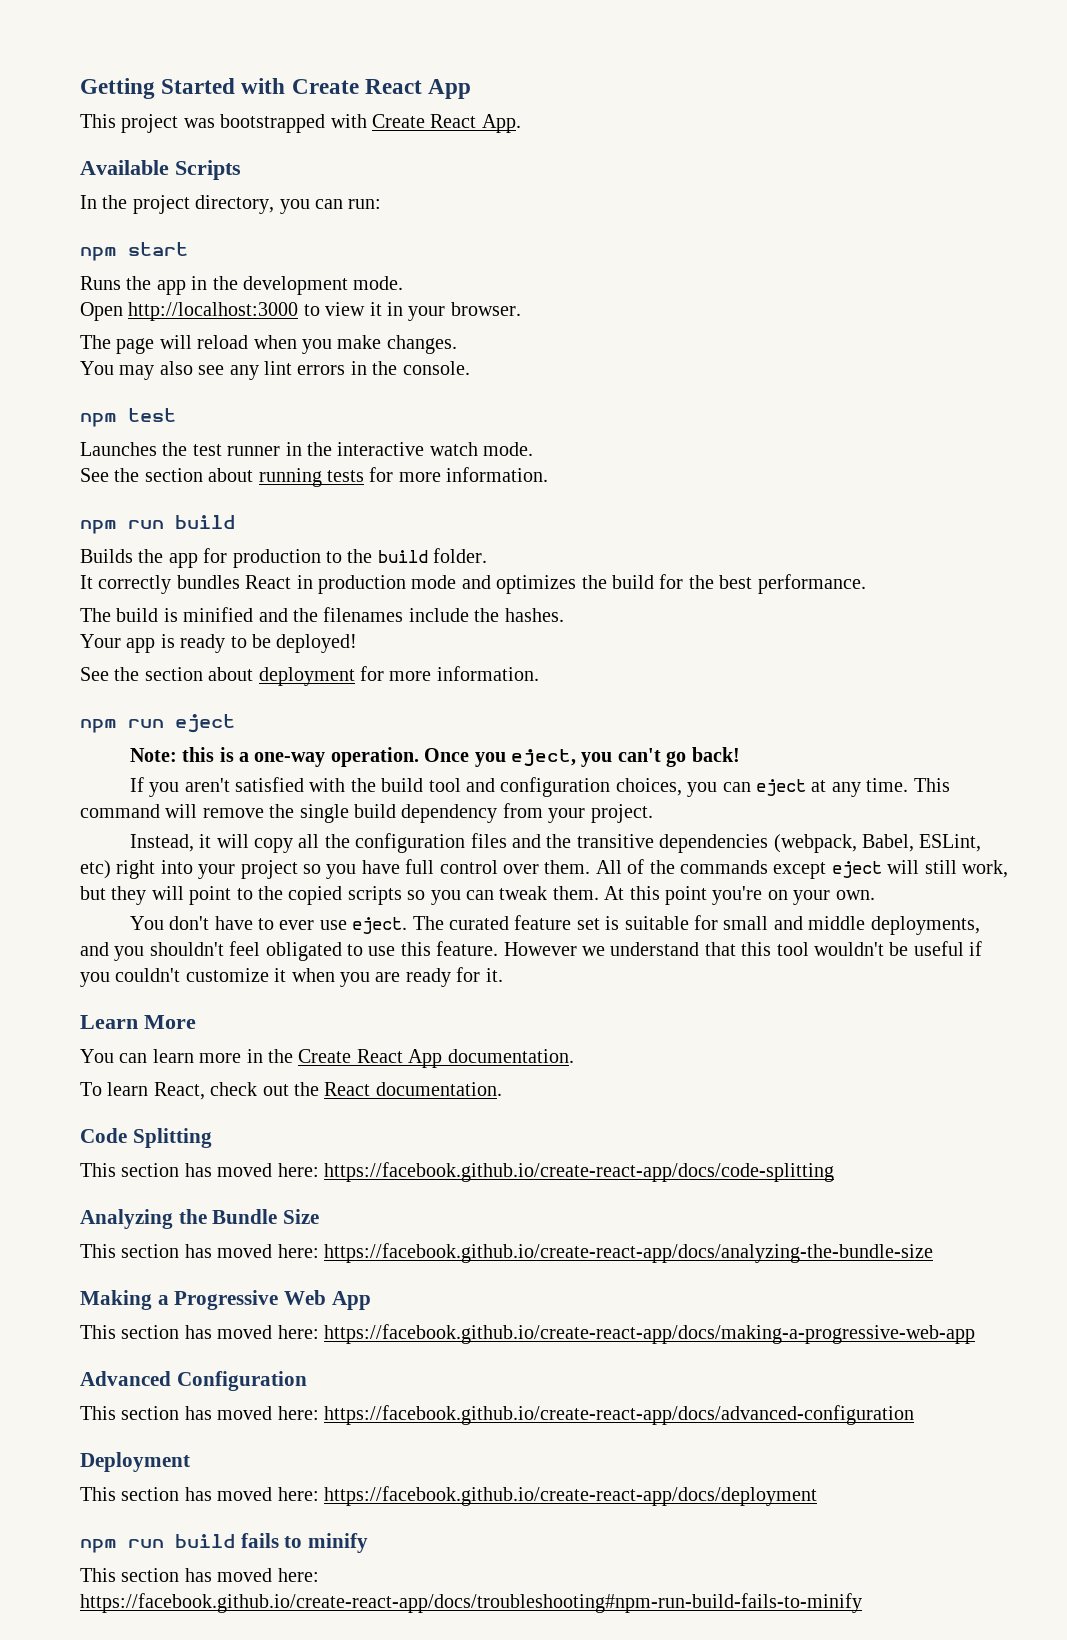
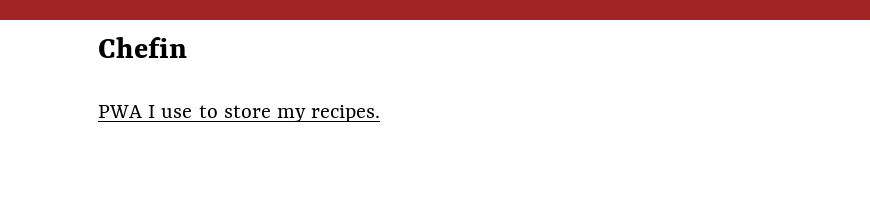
[80,78,472,99] [80,114,521,133] [80,160,241,180] [80,195,382,214] [80,242,188,261] [80,276,404,295] [80,302,521,321] [80,335,457,354] [80,361,470,380] [80,408,176,427] [80,442,534,456] [80,467,549,487] [80,515,235,534] [80,548,488,568] [80,574,866,594] [80,607,564,622] [80,634,358,653] [80,666,539,686] [80,714,235,733] [129,747,740,767] [129,777,950,797] [80,803,653,823] [129,833,982,853] [80,859,1008,879] [80,886,875,905] [129,915,980,935] [80,941,983,961] [80,967,503,987] [80,1015,196,1029] [80,1049,574,1068] [80,1082,502,1100] [80,1128,212,1148] [80,1162,834,1182] [80,1209,320,1229] [80,1243,933,1263] [80,1290,371,1310] [80,1324,975,1344] [80,1371,307,1391] [80,1405,914,1425] [80,1452,190,1472] [80,1486,817,1506] [80,1533,369,1553] [80,1568,319,1582] [80,1593,862,1613] Getting Started with Create React App // This project was bootstrapped with Create React App. // Available Scripts // In the project directory, you can run: // npm start // Runs the app in the development mode. // Open http://localhost:3000 to view it in your browser. // The page will reload when you make changes. // You may also see any lint errors in the console. // npm test // Launches the test runner in the interactive watch mode. // See the section about running tests for more information. // npm run build // Builds the app for production to the build folder. // It correctly bundles React in production mode and optimizes the build for the best performance. // The build is minified and the filenames include the hashes. // Your app is ready to be deployed! // See the section about deployment for more information. // npm run eject // Note: this is a one-way operation. Once you eject, you can't go back! // If you aren't satisfied with the build tool and configuration choices, you can eject at any time. This command will remove the single build dependency from your project. // Instead, it will copy all the configuration files and the transitive dependencies (webpack, Babel, ESLint, etc) right into your project so you have full control over them. All of the commands except eject will still work, but they will point to the copied scripts so you can tweak them. At this point you're on your own. // You don't have to ever use eject. The curated feature set is suitable for small and middle deployments, and you shouldn't feel obligated to use this feature. However we understand that this tool wouldn't be useful if you couldn't customize it when you are ready for it. // Learn More // You can learn more in the Create React App documentation. // To learn React, check out the React documentation. // Code Splitting // This section has moved here: https://facebook.github.io/create-react-app/docs/code-splitting // Analyzing the Bundle Size // This section has moved here: https://facebook.github.io/create-react-app/docs/analyzing-the-bundle-size // Making a Progressive Web App // This section has moved here: https://facebook.github.io/create-react-app/docs/making-a-progressive-web-app // Advanced Configuration // This section has moved here: https://facebook.github.io/create-react-app/docs/advanced-configuration // Deployment // This section has moved here: https://facebook.github.io/create-react-app/docs/deployment // npm run build fails to minify // This section has moved here: https://facebook.github.io/create-react-app/docs/troubleshooting#npm-run-build-fails-to-minify -> [98,37,187,58] [98,105,381,122] Chefin // PWA I use to store my recipes.

